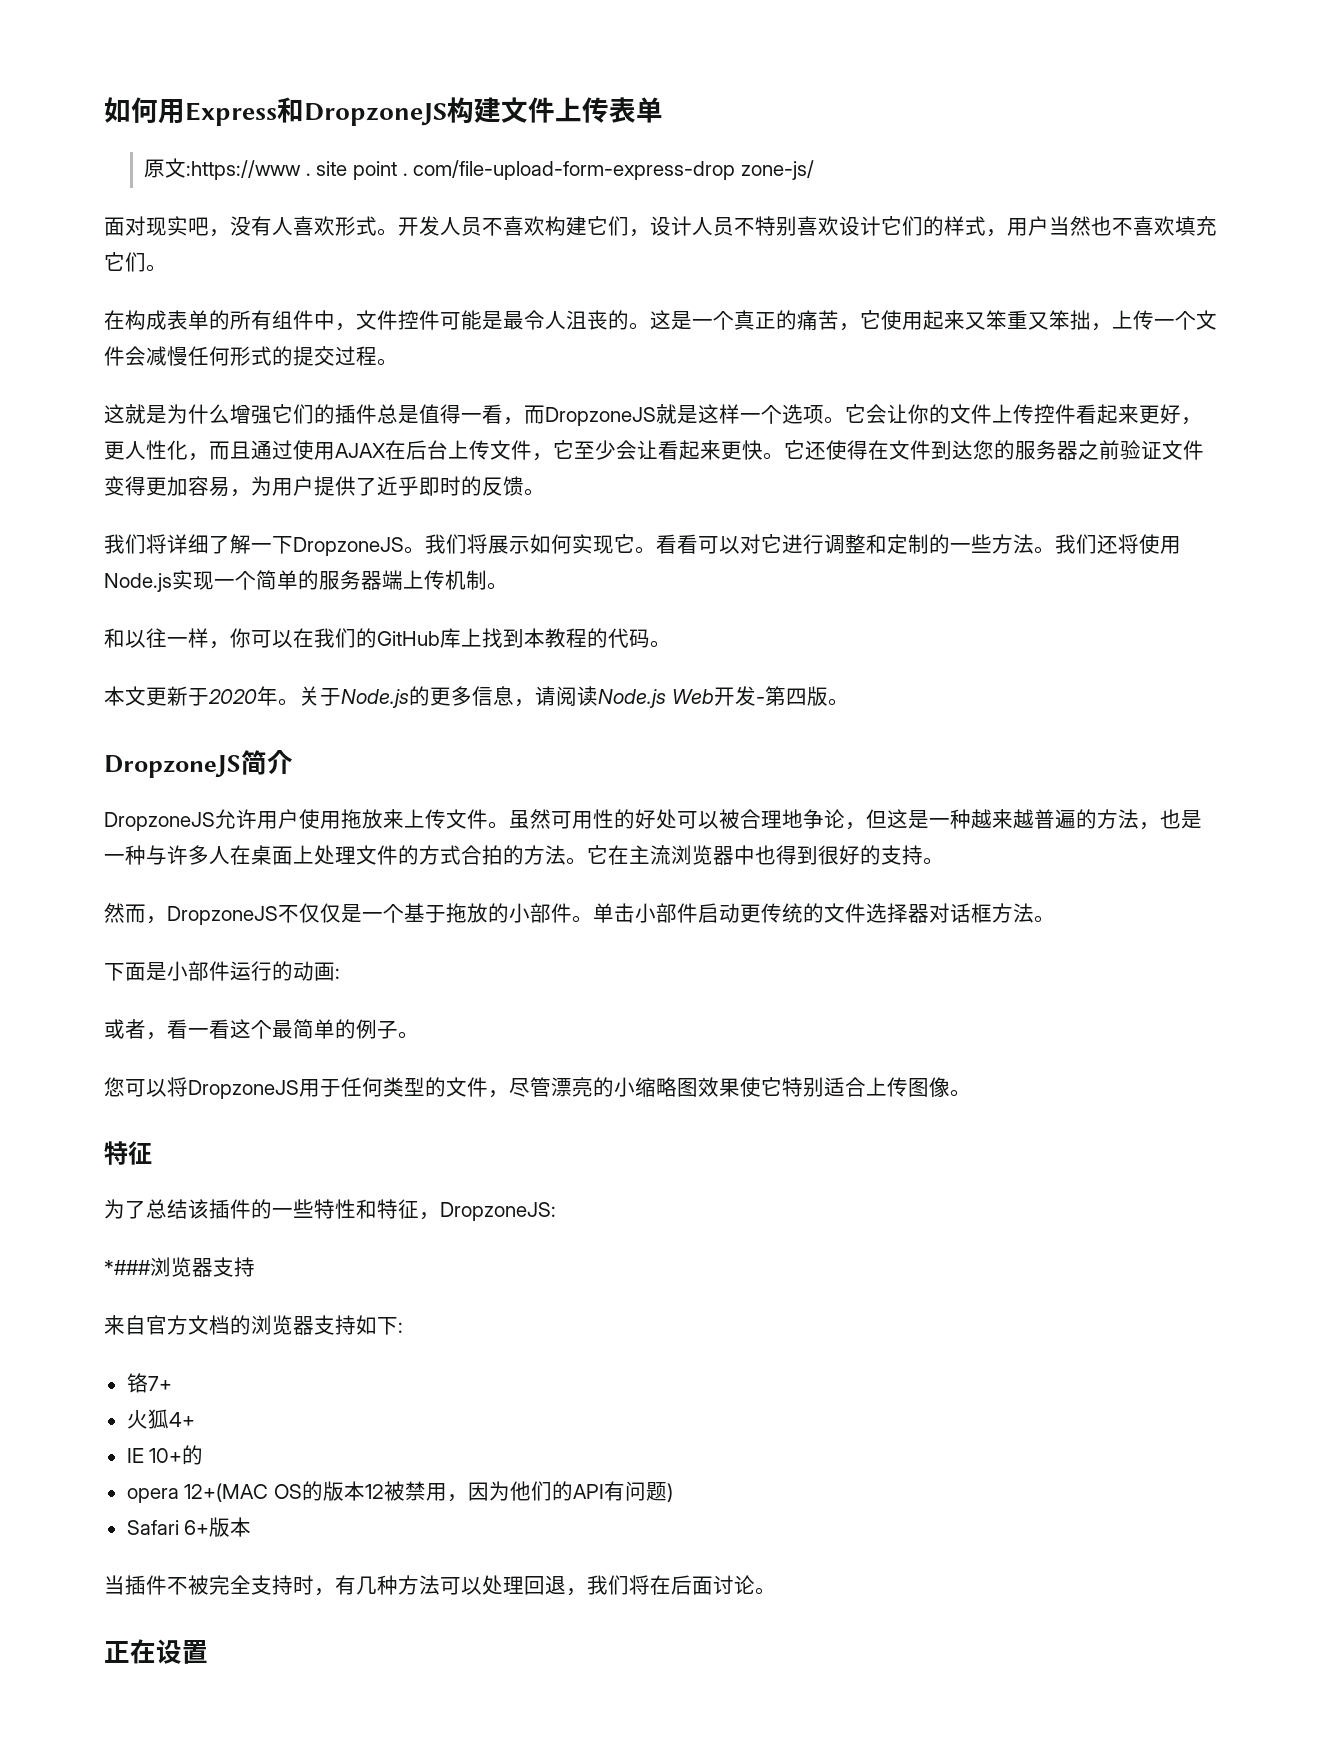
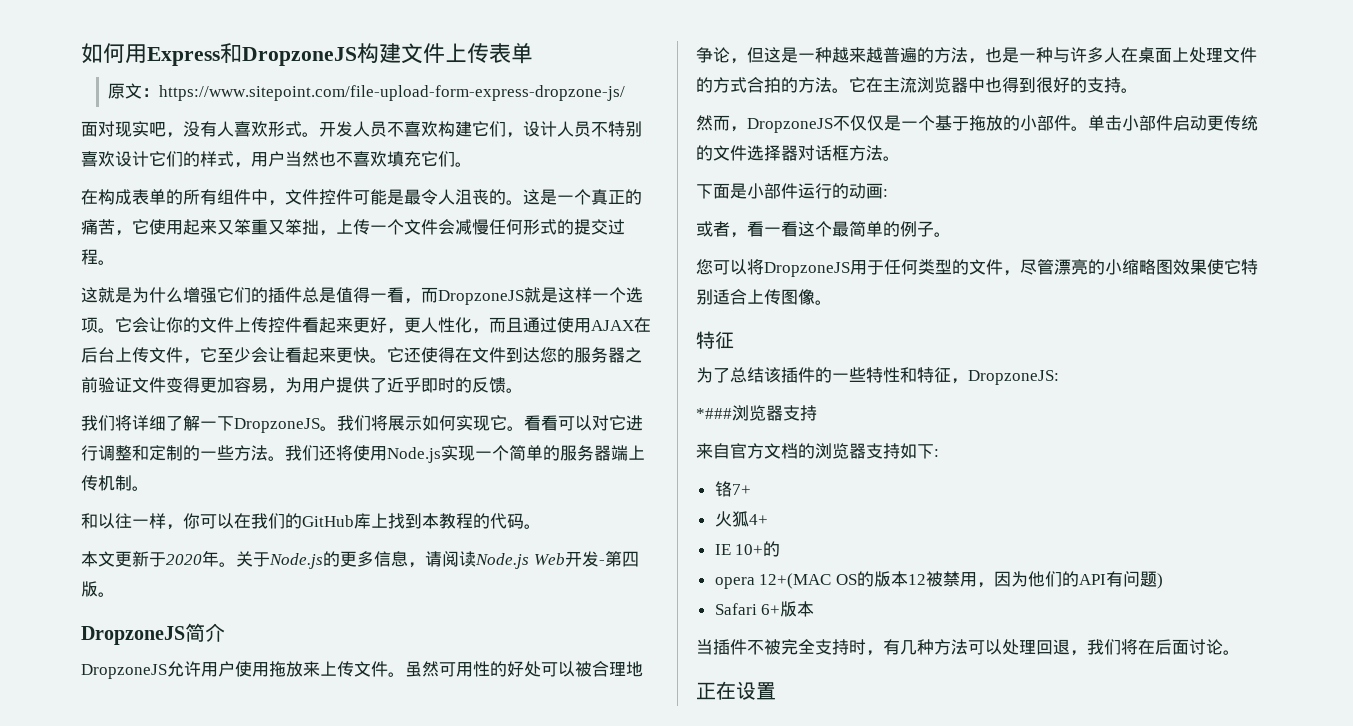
[186,160,814,180] :https://www . site point . com/file-upload-form-express-drop zone-js/ -> [142,85,626,101] ：https://www.sitepoint.com/file-upload-form-express-dropzone-js/

